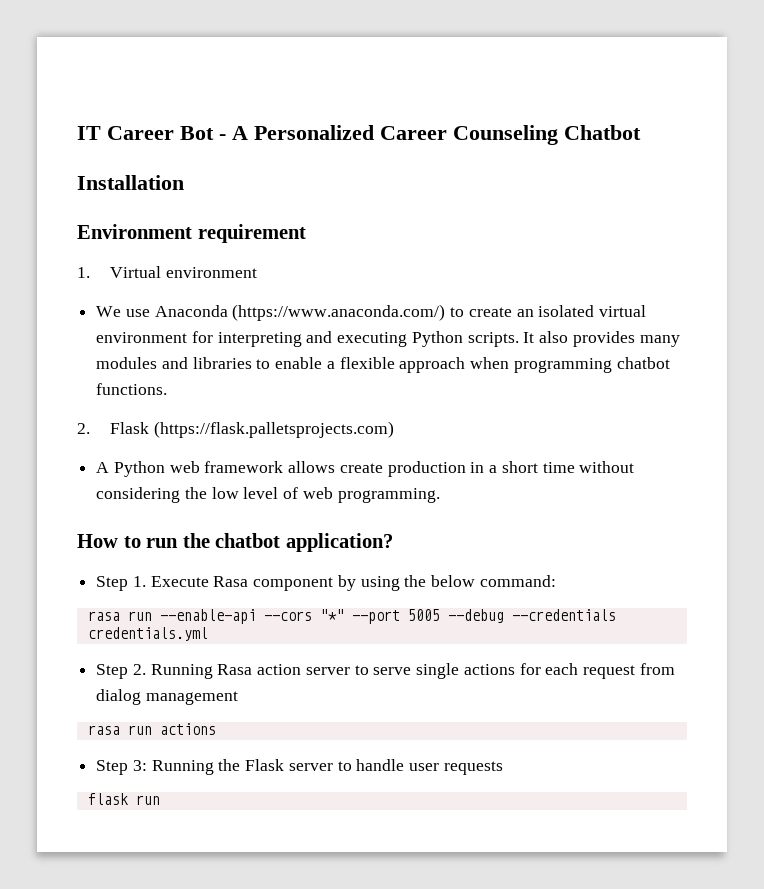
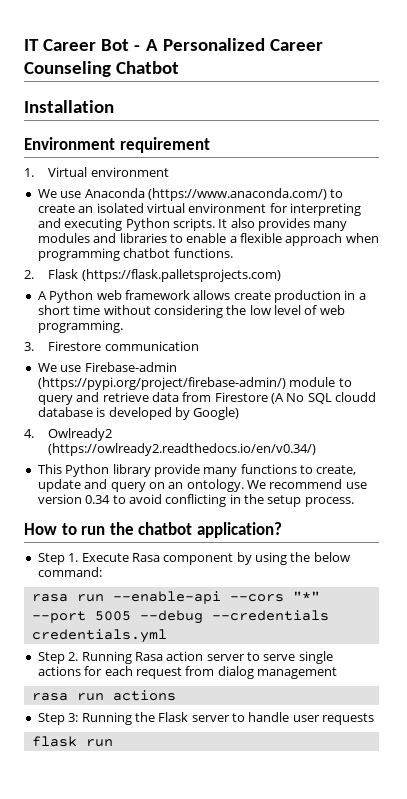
(440, 495) none -> [24,341,199,351] [37,362,177,372] [37,377,352,390] [37,392,377,405] [37,407,240,420] [24,428,113,441] [48,443,317,456] [37,464,357,477] [37,479,367,492] [37,494,354,507] // 3. Firestore communication // We use Firebase-admin (https://pypi.org/project/firebase-admin/) module to query and retrieve data from Firestore (A No SQL cloudd database is developed by Google) // 4. Owlready2 (https://owlready2.readthedocs.io/en/v0.34/) // This Python library provide many functions to create, update and query on an ontology. We recommend use version 0.34 to avoid conflicting in the setup process.

